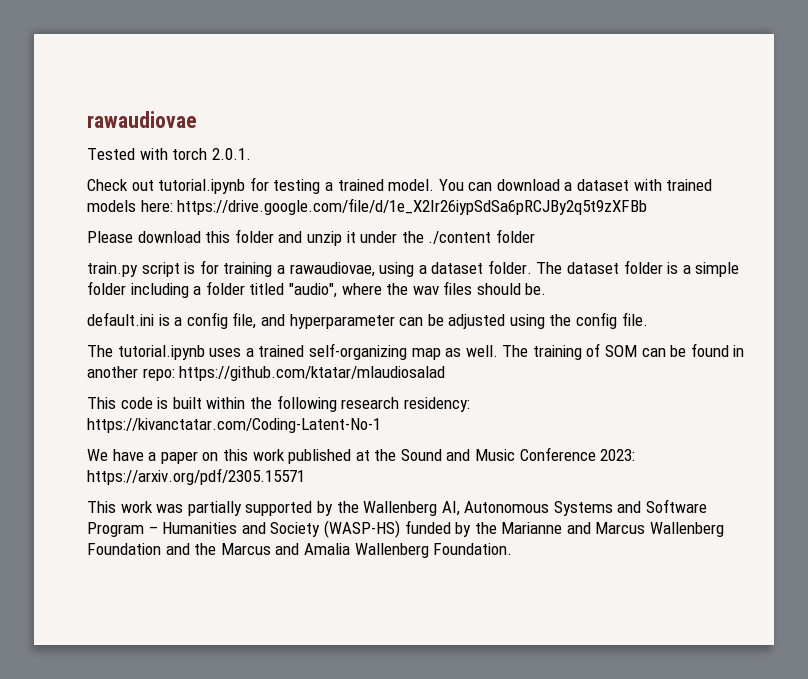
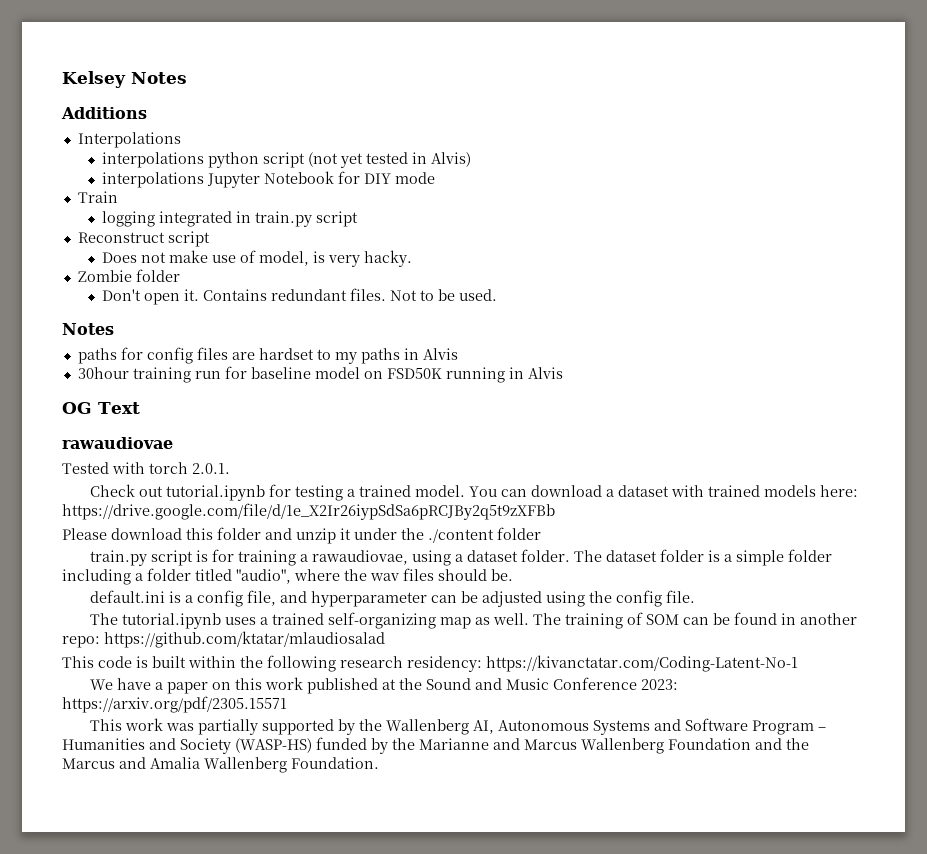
(87, 119) none -> [62,71,187,88] [61,107,147,119] [77,132,181,148] [102,152,472,168] [102,171,436,188] [77,191,118,203] [102,211,359,227] [77,231,210,247] [102,250,413,267] [77,269,180,282] [102,288,498,305] [62,323,114,335] [77,347,458,364] [77,366,563,383] [62,402,140,414] Kelsey Notes // Additions // Interpolations // interpolations python script (not yet tested in Alvis) // interpolations Jupyter Notebook for DIY mode // Train // logging integrated in train.py script // Reconstruct script // Does not make use of model, is very hacky. // Zombie folder // Don't open it. Contains redundant files. Not to be used. // Notes // paths for config files are hardset to my paths in Alvis // 30hour training run for baseline model on FSD50K running in Alvis // OG Text //

